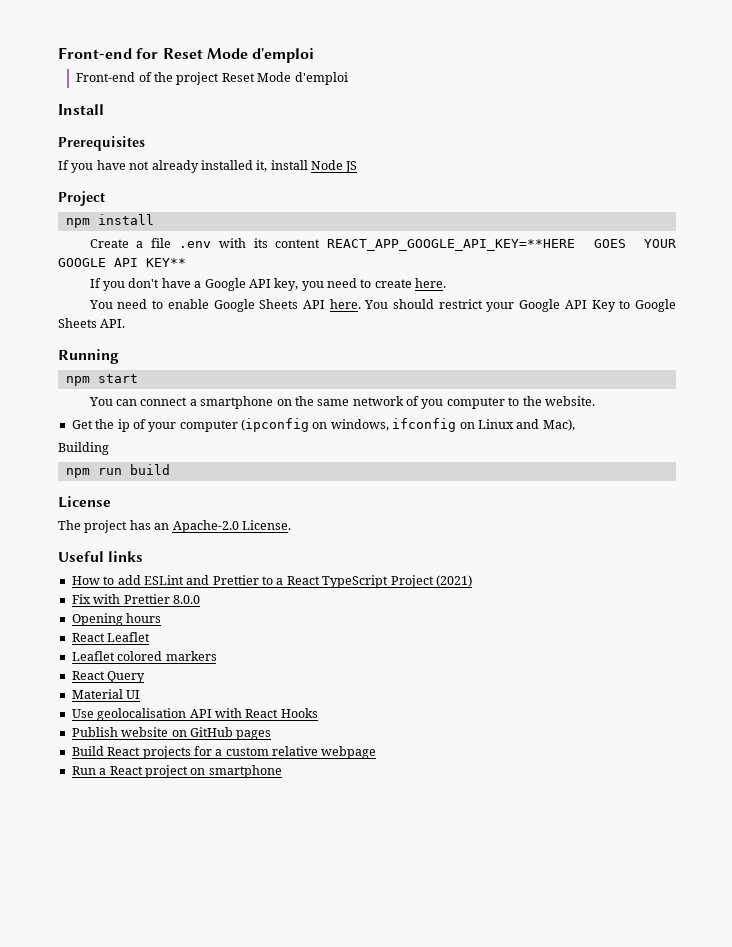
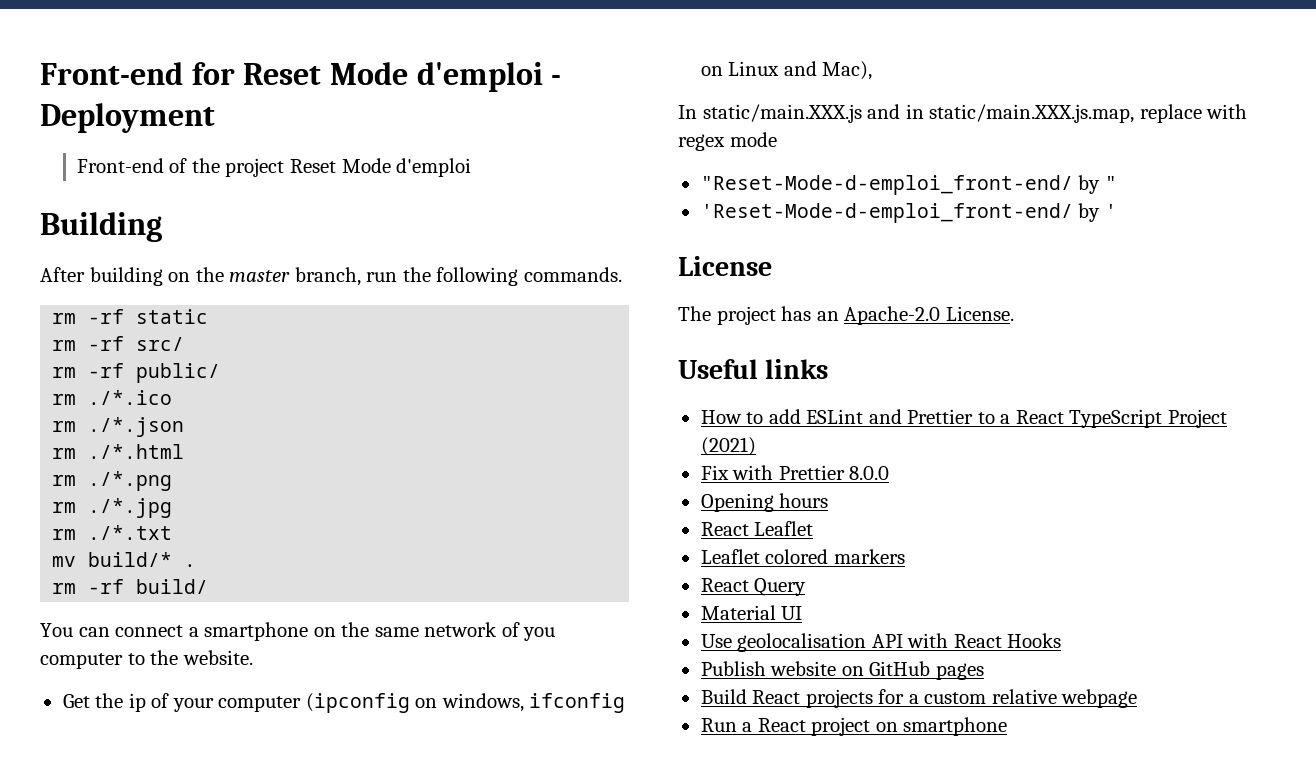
(315, 55) none -> [551,75,562,85] [40,103,215,133] - Deployment
[58,104,104,115] [58,136,145,151] [58,160,358,173] [58,191,105,206] [65,214,154,228] [89,238,676,251] [58,258,186,267] [89,278,447,291] [88,299,677,312] [58,318,126,328] [58,349,119,364] [65,374,138,386] Install // Prerequisites // If you have not already installed it, install Node JS // Project // npm install // Create a file .env with its content REACT_APP_GOOGLE_API_KEY=**HERE GOES YOUR GOOGLE API KEY** // If you don't have a Google API key, you need to create here. // You need to enable Google Sheets API here. You should restrict your Google API Key to Google Sheets API. // Running // npm start -> [40,212,162,242] [40,267,622,286] [52,309,209,324] [52,336,185,351] [52,363,221,383] [52,390,173,405] [52,417,185,437] [52,444,185,459] [52,471,173,491] [52,498,173,518] [52,525,173,540] [52,552,197,567] [52,579,209,594] Building // After building on the master branch, run the following commands. // rm -rf static // rm -rf src/ // rm -rf public/ // rm ./*.ico // rm ./*.json // rm ./*.html // rm ./*.png // rm ./*.jpg // rm ./*.txt // mv build/* . // rm -rf build/
[58,442,109,455] [65,464,170,478] Building // npm run build -> [678,104,1248,123] [678,132,777,151] [700,175,1117,195] [700,203,1117,223] In static/main.XXX.js and in static/main.XXX.js.map, replace with regex mode // "Reset-Mode-d-emploi_front-end/ by " // 'Reset-Mode-d-emploi_front-end/ by '

